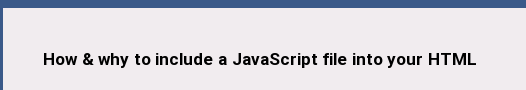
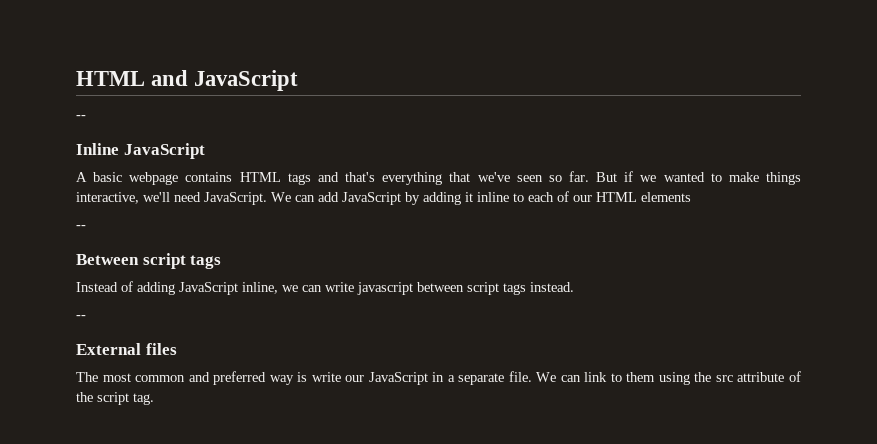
[43,53,477,68] How & why to include a JavaScript file into your HTML -> [76,70,299,91] [76,115,86,119] [76,143,205,159] [76,171,801,185] [76,191,691,205] [76,225,86,229] [76,253,222,269] [76,281,574,295] [76,315,86,319] [76,343,177,355] [76,371,801,385] [76,392,154,405] HTML and JavaScript // -- // Inline JavaScript // A basic webpage contains HTML tags and that's everything that we've seen so far. But if we wanted to make things interactive, we'll need JavaScript. We can add JavaScript by adding it inline to each of our HTML elements // -- // Between script tags // Instead of adding JavaScript inline, we can write javascript between script tags instead. // -- // External files // The most common and preferred way is write our JavaScript in a separate file. We can link to them using the src attribute of the script tag.

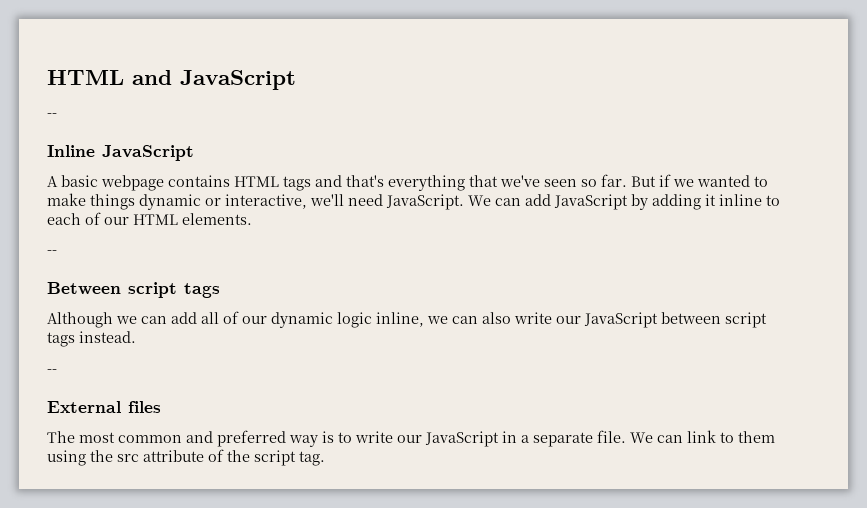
(801, 178) none -> [139,194,221,210] dynamic or
[641,192,691,202] elements -> [182,213,252,225] elements.
[76,281,413,295] Instead of adding JavaScript inline, we can write javascript -> [47,311,658,328] Although we can add all of our dynamic logic inline, we can also write our JavaScript
(308, 377) none -> [338,432,352,443] to

